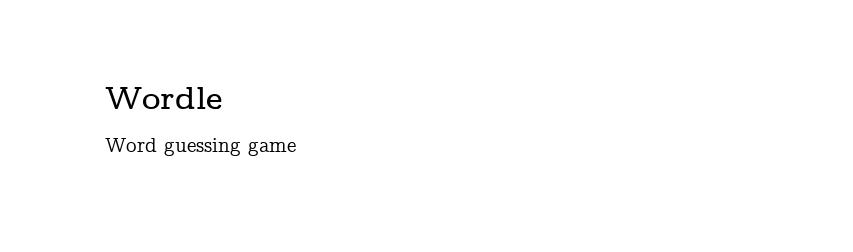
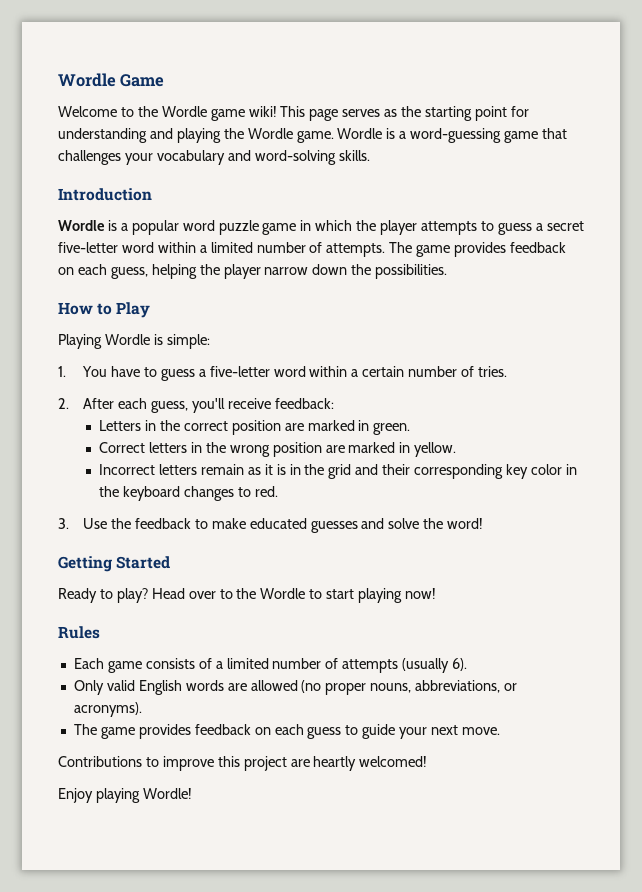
[105,87,222,109] [105,138,296,156] Wordle // Word guessing game -> [58,73,165,87] [58,106,529,121] [58,128,568,143] [58,150,370,165] [58,188,152,201] [58,220,584,235] [58,242,567,257] [58,264,448,279] [58,302,151,318] [58,334,210,349] [58,366,508,381] [58,398,334,413] [99,420,411,435] [99,442,457,457] [99,464,577,479] [99,486,278,501] [58,518,484,533] [58,556,171,572] [58,588,437,603] [58,626,100,639] [73,658,468,673] [73,680,518,695] [73,702,142,717] [73,724,501,739] [58,756,428,771] [58,788,192,803] Wordle Game // Welcome to the Wordle game wiki! This page serves as the starting point for understanding and playing the Wordle game. Wordle is a word-guessing game that challenges your vocabulary and word-solving skills. // Introduction // Wordle is a popular word puzzle game in which the player attempts to guess a secret five-letter word within a limited number of attempts. The game provides feedback on each guess, helping the player narrow down the possibilities. // How to Play // Playing Wordle is simple: // 1. You have to guess a five-letter word within a certain number of tries. // 2. After each guess, you'll receive feedback: // Letters in the correct position are marked in green. // Correct letters in the wrong position are marked in yellow. // Incorrect letters remain as it is in the grid and their corresponding key color in the keyboard changes to red. // 3. Use the feedback to make educated guesses and solve the word! // Getting Started // Ready to play? Head over to the Wordle to start playing now! // Rules // Each game consists of a limited number of attempts (usually 6). // Only valid English words are allowed (no proper nouns, abbreviations, or acronyms). // The game provides feedback on each guess to guide your next move. // Contributions to improve this project are heartly welcomed! // Enjoy playing Wordle!

